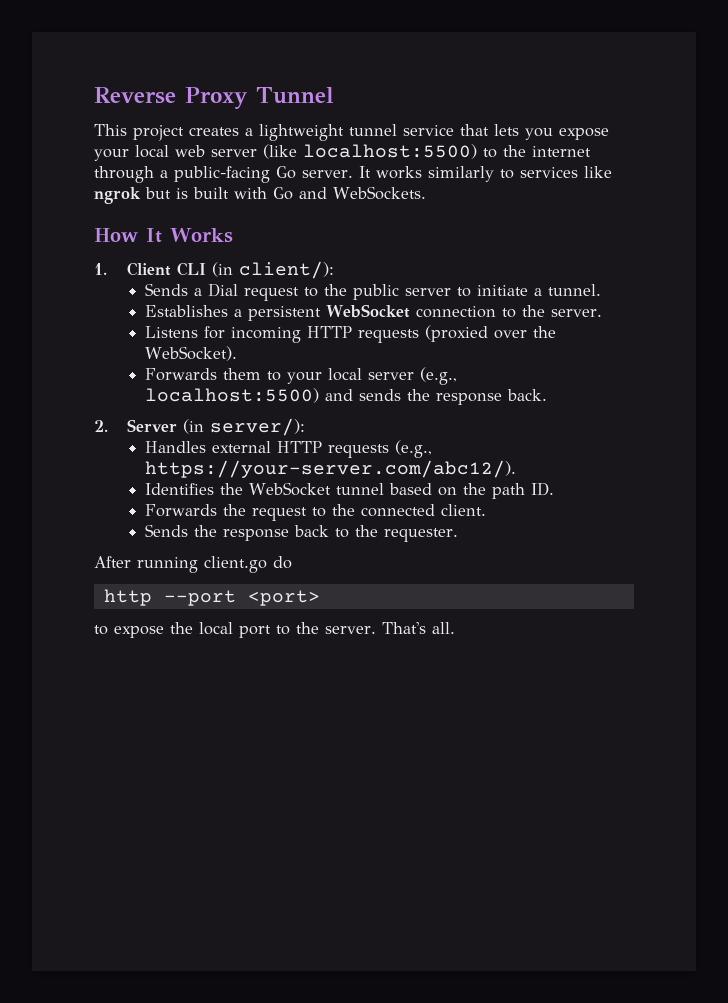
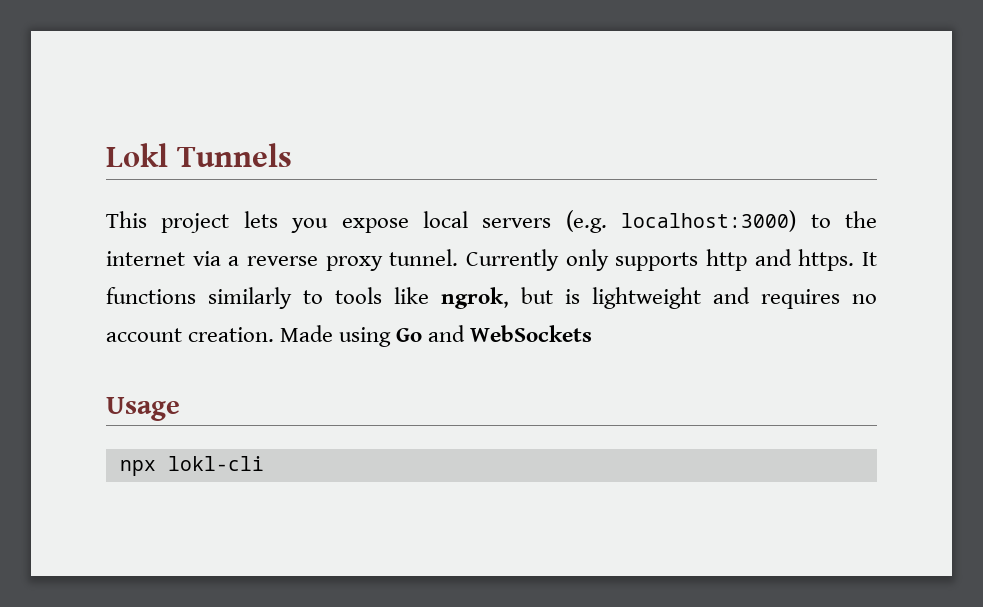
[94,87,334,109] Reverse Proxy Tunnel -> [106,143,292,167] Lokl Tunnels
[189,124,609,141] [94,144,591,161] [94,166,612,183] [94,186,426,204] [94,228,233,243] [94,261,334,279] [144,283,601,301] [144,304,602,321] [144,325,556,343] [144,346,237,361] [144,367,457,385] [144,388,547,405] [94,418,305,436] [144,440,432,458] [144,460,516,478] [144,482,554,499] [144,504,486,521] [144,524,458,542] [94,556,292,573] [103,589,320,606] [94,622,455,638] creates a lightweight tunnel service that lets you expose your local web server (like localhost:5500) to the internet through a public-facing Go server. It works similarly to services like ngrok but is built with Go and WebSockets. // How It Works // 1. Client CLI (in client/): // Sends a Dial request to the public server to initiate a tunnel. // Establishes a persistent WebSocket connection to the server. // Listens for incoming HTTP requests (proxied over the WebSocket). // Forwards them to your local server (e.g., localhost:5500) and sends the response back. // 2. Server (in server/): // Handles external HTTP requests (e.g., https://your-server.com/abc12/). // Identifies the WebSocket tunnel based on the path ID. // Forwards the request to the connected client. // Sends the response back to the requester. // After running client.go do // http --port <port> // to expose the local port to the server. That's all. -> [243,210,877,233] [106,249,877,271] [106,287,877,309] [106,325,593,347] [106,397,180,421] [119,456,264,476] lets you expose local servers (e.g. localhost:3000) to the internet via a reverse proxy tunnel. Currently only supports http and https. It functions similarly to tools like ngrok, but is lightweight and requires no account creation. Made using Go and WebSockets // Usage // npx lokl-cli

